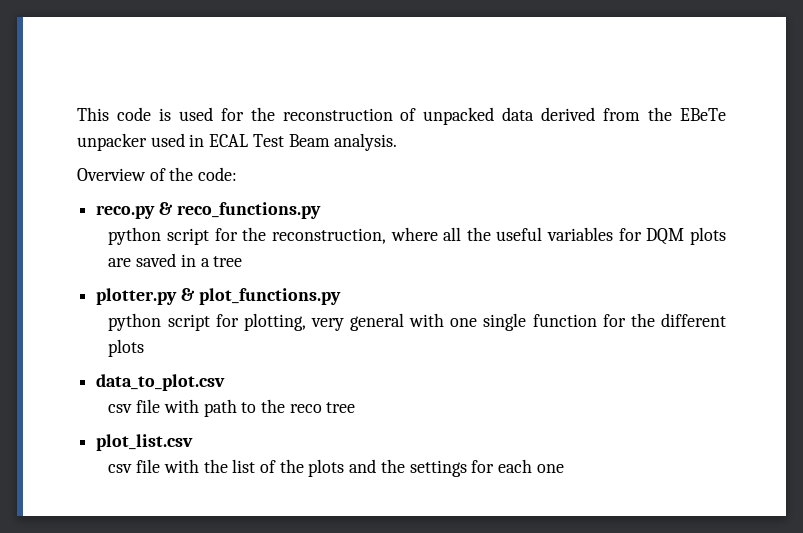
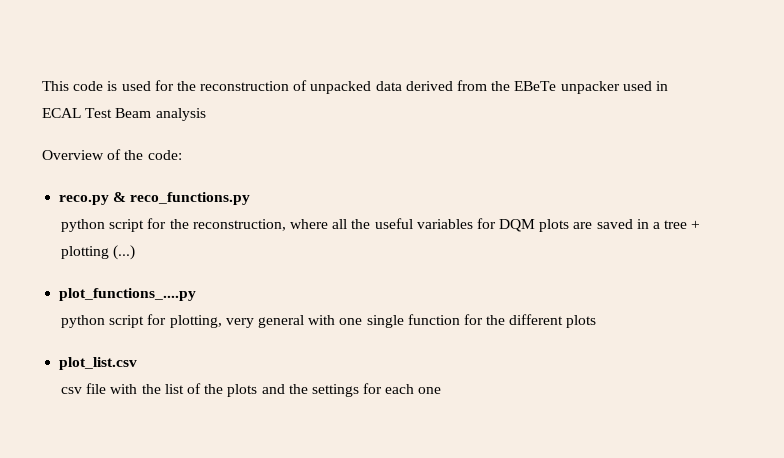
[334,133,398,151] analysis. -> [155,108,206,121] analysis
[96,288,341,305] // plotter.py & plot_functions.py -> [691,220,701,229] [61,245,136,260] [59,288,197,301] + plotting (...) // plot_functions_....py
[96,374,226,391] [108,399,356,417] // data_to_plot.csv // csv file with path to the reco tree -> (597, 321) none

